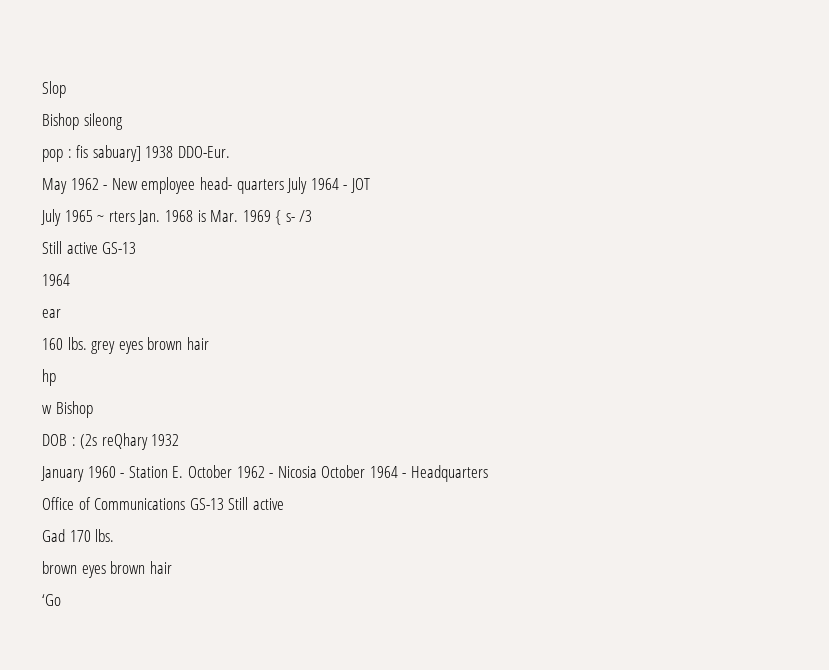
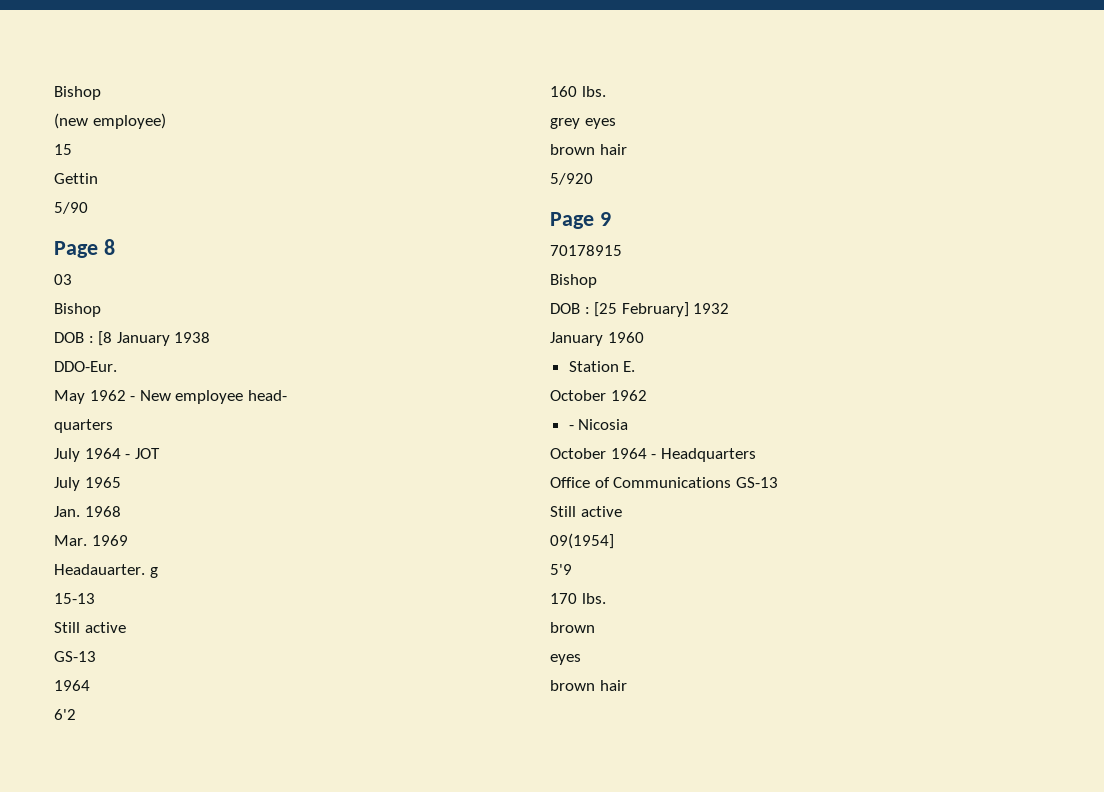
[42,81,66,98] [42,113,123,130] [42,145,141,162] Slop // Bishop sileong // pop : fis sabuary] -> [54,86,101,100] [54,113,166,129] [54,144,72,155] [54,173,98,184] [54,202,88,214] [54,239,115,258] [54,274,72,285] [54,303,101,317] [54,331,170,346] Bishop // (new employee) // 15 // Gettin // 5/90 // Page 8 // 03 // Bishop // DOB : [8 January
(174, 152) none -> (211, 337) //
(232, 183) none -> (287, 395) //
(284, 186) none -> (113, 426) //
[97,211,135,222] ~ rters -> (121, 482) //
[197,210,206,222] is -> (121, 511) //
[275,210,313,225] [42,241,98,254] { s- /3 // Still active -> [54,564,158,578] [54,593,95,604] [54,622,126,633] // Headauarter. g // 15-13 // Still active //
[42,309,61,318] ear -> [54,709,76,720] 6'2
(87, 343) none -> (606, 91) //
[147,337,209,350] [42,369,56,386] [42,401,93,418] [42,433,148,450] brown hair // hp // w Bishop // DOB : (2s reQhary -> [550,144,627,155] [550,173,593,185] [550,212,611,229] [550,245,622,256] [550,274,597,288] [550,302,689,317] // brown hair // 5/920 // Page 9 // 70178915 // Bishop // DOB : [25 February]
[120,473,125,478] - -> (644, 337) //
(184, 472) none -> (636, 366) //
(265, 472) none -> (647, 395) //
(317, 472) none -> (629, 424) //
[228,497,284,510] [42,529,65,542] Still active // Gad -> [550,506,622,517] [550,533,614,549] [550,564,572,575] // Still active // 09(1954] // 5'9 //
[81,561,172,578] [42,594,61,606] eyes brown hair // ‘Go -> [550,654,581,665] [550,680,627,691] // eyes // brown hair

